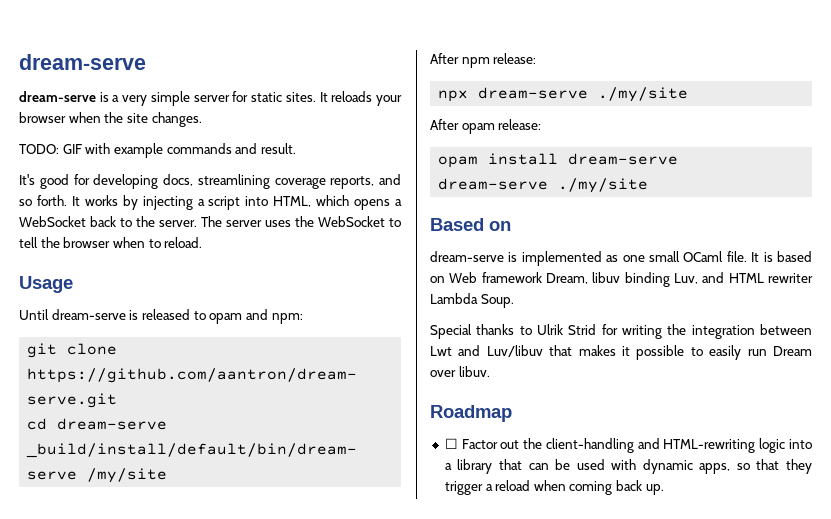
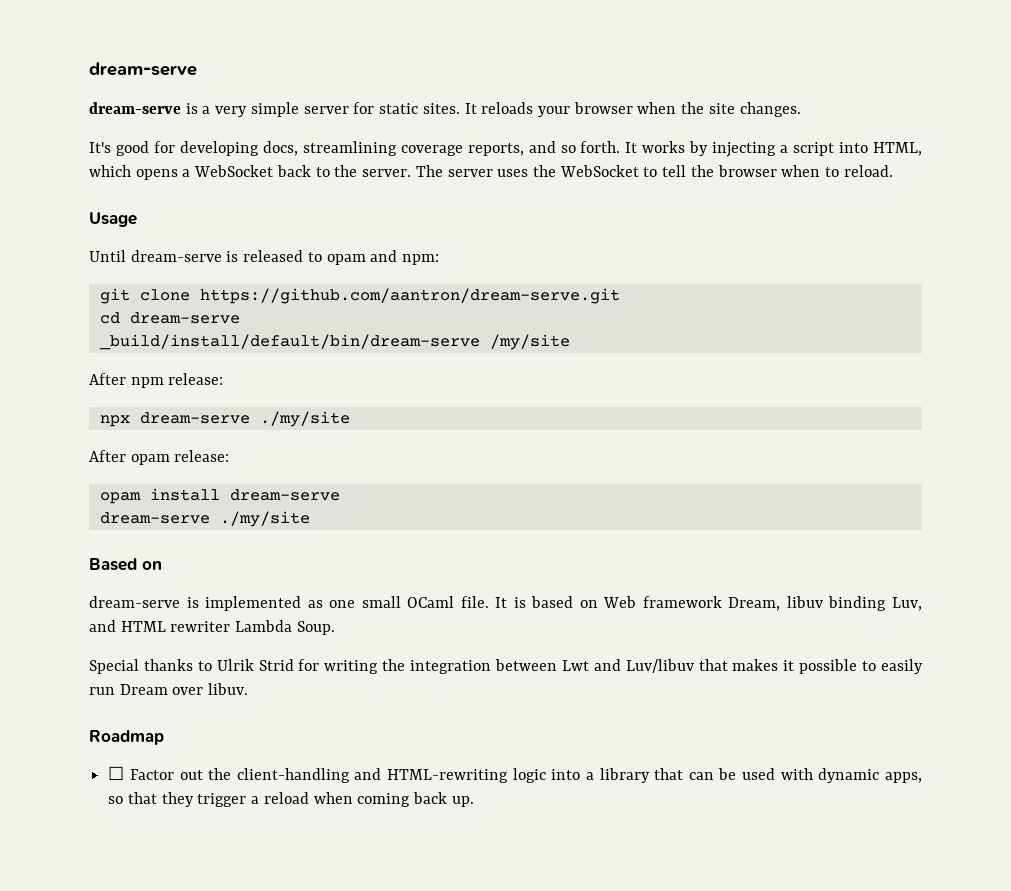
[19,143,296,158] // TODO: GIF with example commands and result. -> (801, 109) none

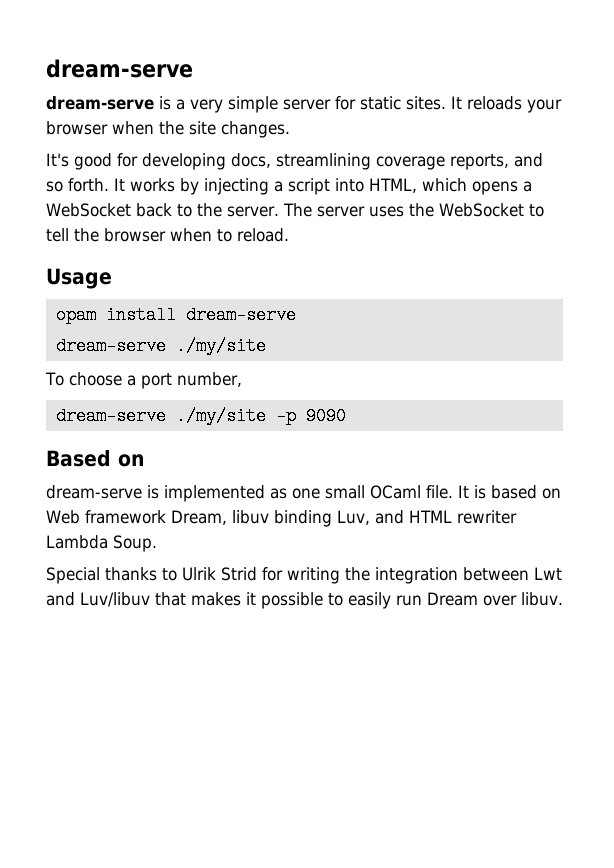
[89,250,440,265] [99,288,620,304] [99,312,240,324] [98,334,570,350] [89,373,224,388] [99,411,350,427] [89,450,230,465] // Until dream-serve is released to opam and npm: // git clone https://github.com/aantron/dream-serve.git // cd dream-serve // _build/install/default/bin/dream-serve /my/site // After npm release: // npx dream-serve ./my/site // After opam release: -> (112, 278) none
(310, 519) none -> [45,372,242,389] [55,407,346,425] // To choose a port number, // dream-serve ./my/site -p 9090
[89,730,164,745] [108,766,922,783] [108,792,474,807] // Roadmap // ☐ Factor out the client-handling and HTML-rewriting logic into a library that can be used with dynamic apps, so that they trigger a reload when coming back up. -> (563, 599) none

